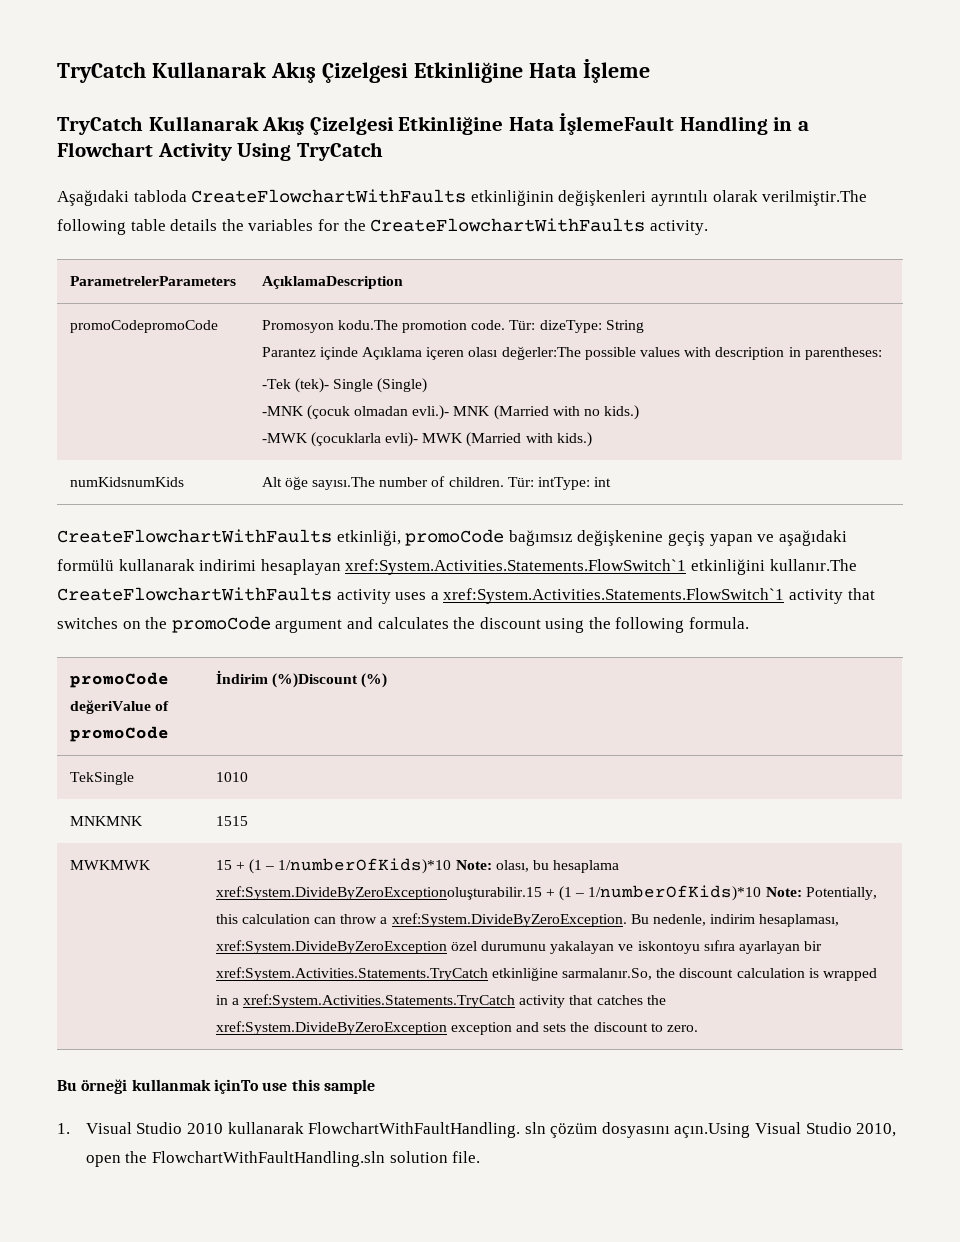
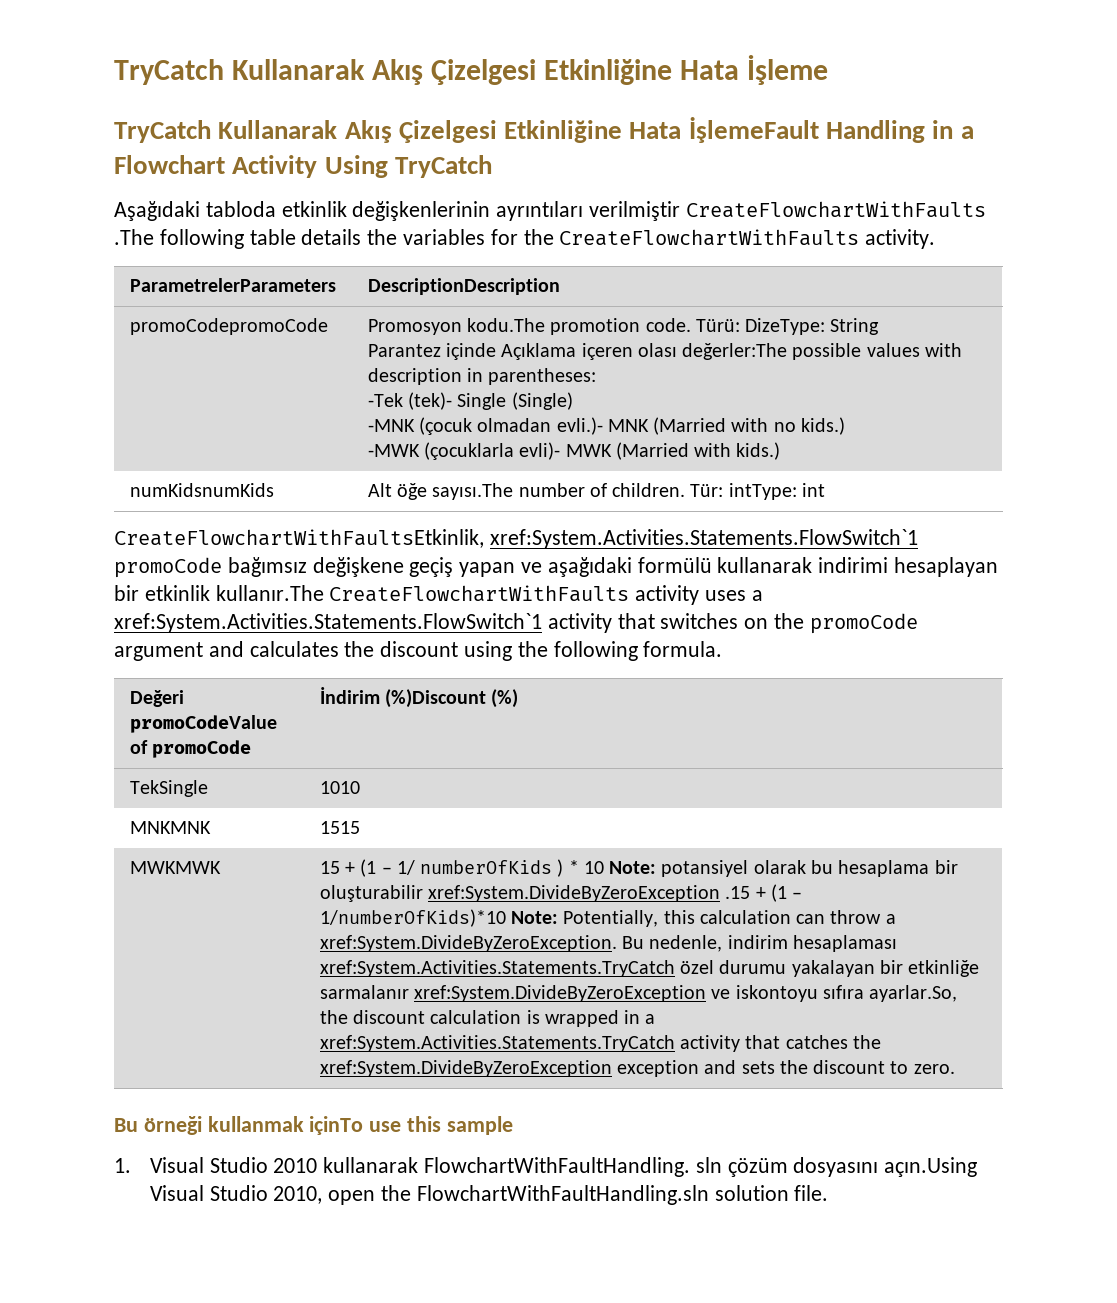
[191,189,868,206] CreateFlowchartWithFaults etkinliğinin değişkenleri ayrıntılı olarak verilmiştir.The -> [281,201,986,221] [114,229,154,245] etkinlik değişkenlerinin ayrıntıları verilmiştir CreateFlowchartWithFaults .The
[261,276,403,289] AçıklamaDescription -> [367,278,560,295] DescriptionDescription
[509,320,602,333] Tür: dizeType: -> [695,318,826,335] Türü: DizeType:
[57,529,401,546] CreateFlowchartWithFaults etkinliği, -> [114,529,918,549] CreateFlowchartWithFaultsEtkinlik, xref:System.Activities.Statements.FlowSwitch`1
[577,530,664,546] değişkenine -> [312,557,404,577] değişkene
[345,559,765,575] xref:System.Activities.Statements.FlowSwitch`1 etkinliğini -> [114,585,210,601] bir etkinlik
[69,672,169,688] [69,700,151,714] promoCode değeriValue -> [129,690,184,707] [129,715,277,733] Değeri promoCodeValue
[278,858,620,874] [215,886,542,900] 1/numberOfKids)*10 Note: olası, bu hesaplama xref:System.DivideByZeroExceptionoluşturabilir.15 -> [396,859,958,877] [319,885,751,902] 1/ numberOfKids ) * 10 Note: potansiyel olarak bu hesaplama bir oluşturabilir xref:System.DivideByZeroException .15
[759,914,840,927] [215,940,823,954] [215,967,653,981] hesaplaması, xref:System.DivideByZeroException özel durumunu yakalayan ve iskontoyu sıfıra ayarlayan bir xref:System.Activities.Statements.TryCatch etkinliğine sarmalanır.So, -> [792,935,897,952] [319,960,980,977] [319,985,958,1002] hesaplaması xref:System.Activities.Statements.TryCatch özel durumu yakalayan bir etkinliğe sarmalanır xref:System.DivideByZeroException ve iskontoyu sıfıra ayarlar.So,

